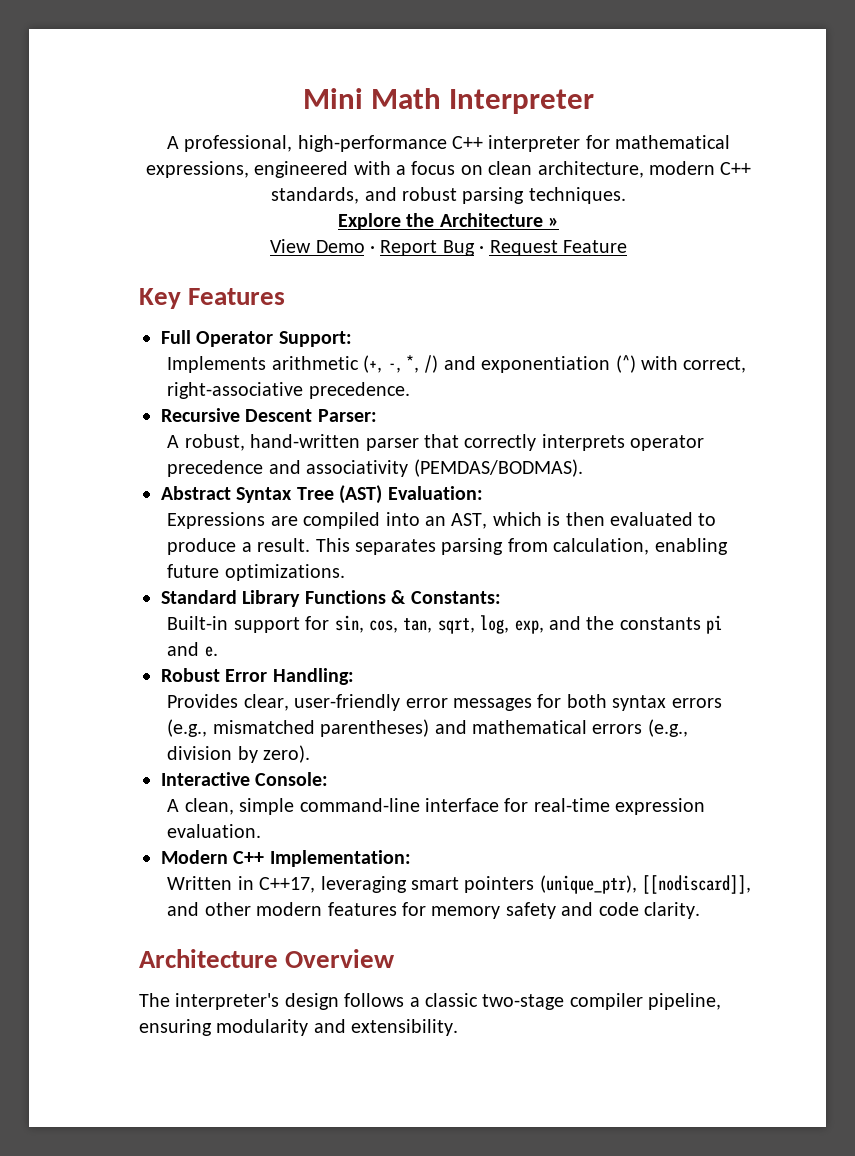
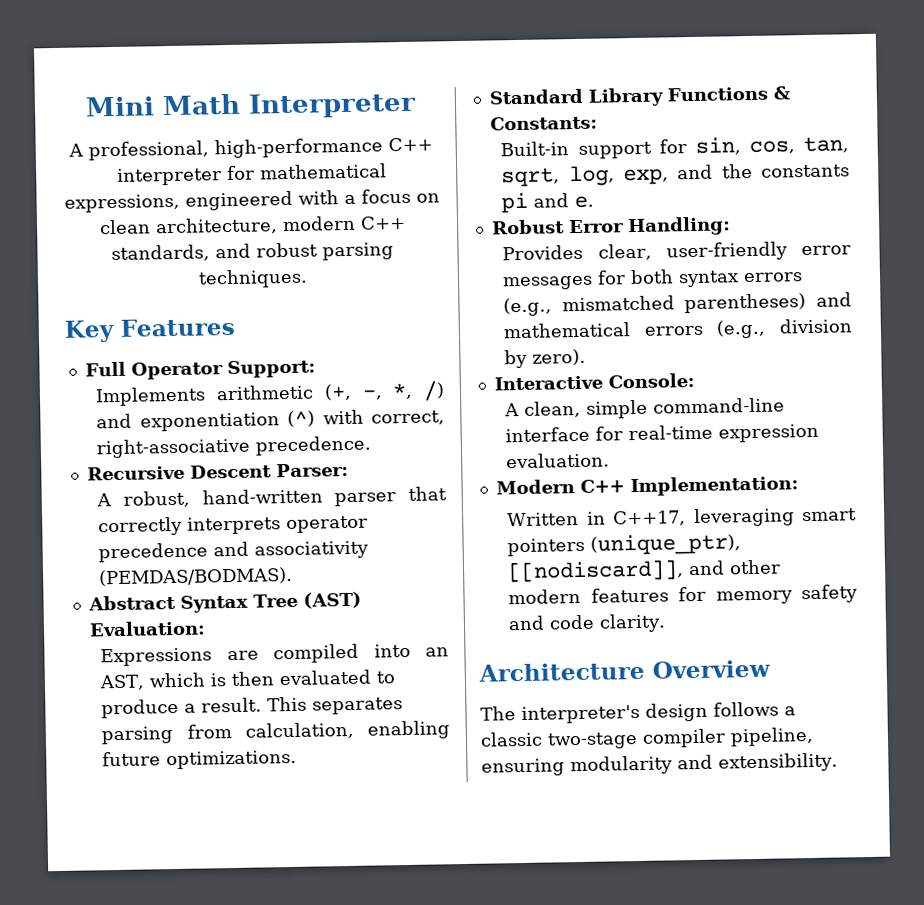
[337,213,560,230] [270,239,627,256] // Explore the Architecture » // View Demo · Report Bug · Request Feature -> (308, 278) none

